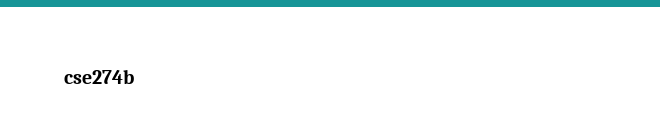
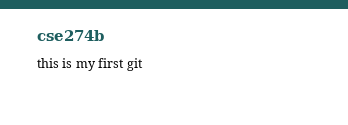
(134, 76) none -> [37,58,143,71] // this is my first git

